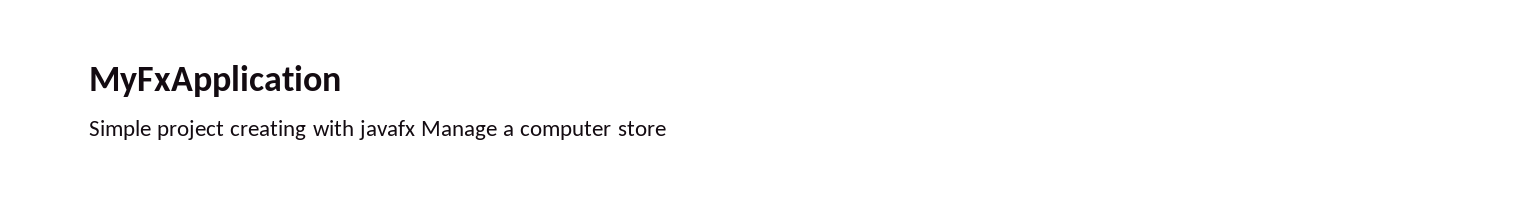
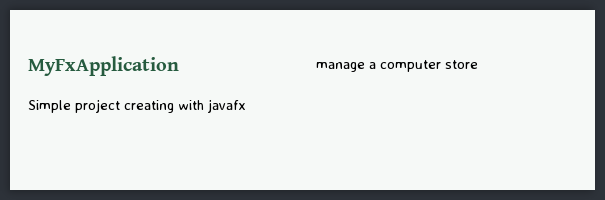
[421,121,498,140] Manage -> [316,62,365,72] manage

